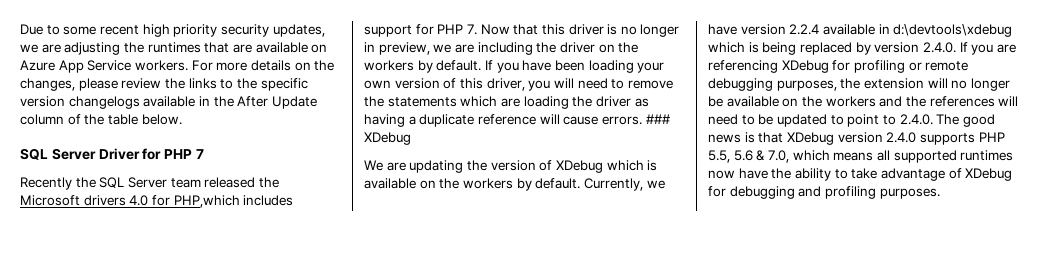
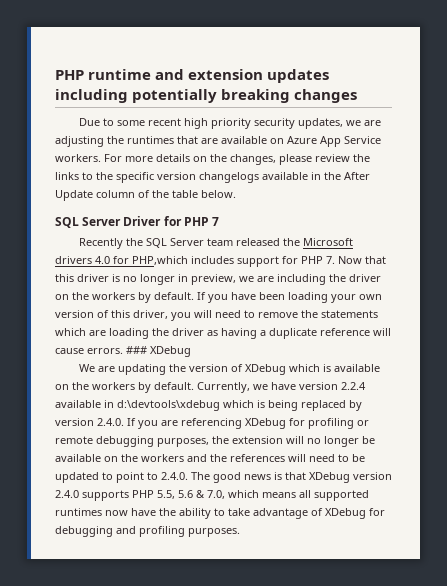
(20, 29) none -> [55,69,330,83] [55,89,358,103] PHP runtime and extension updates including potentially breaking changes //

